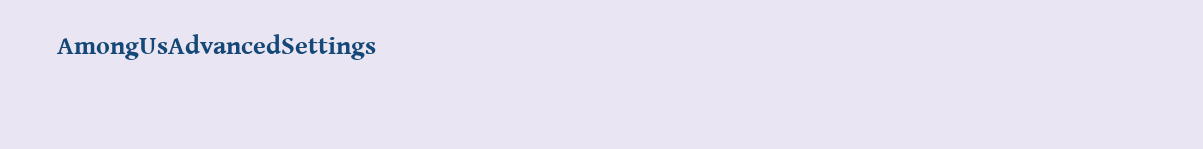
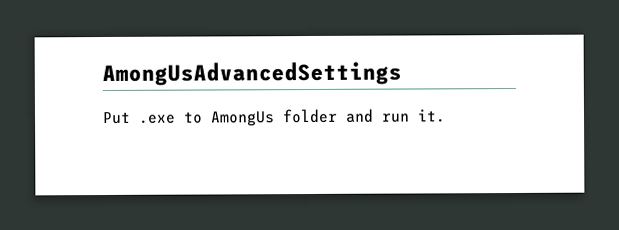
(376, 47) none -> [102,108,446,127] // Put .exe to AmongUs folder and run it.

